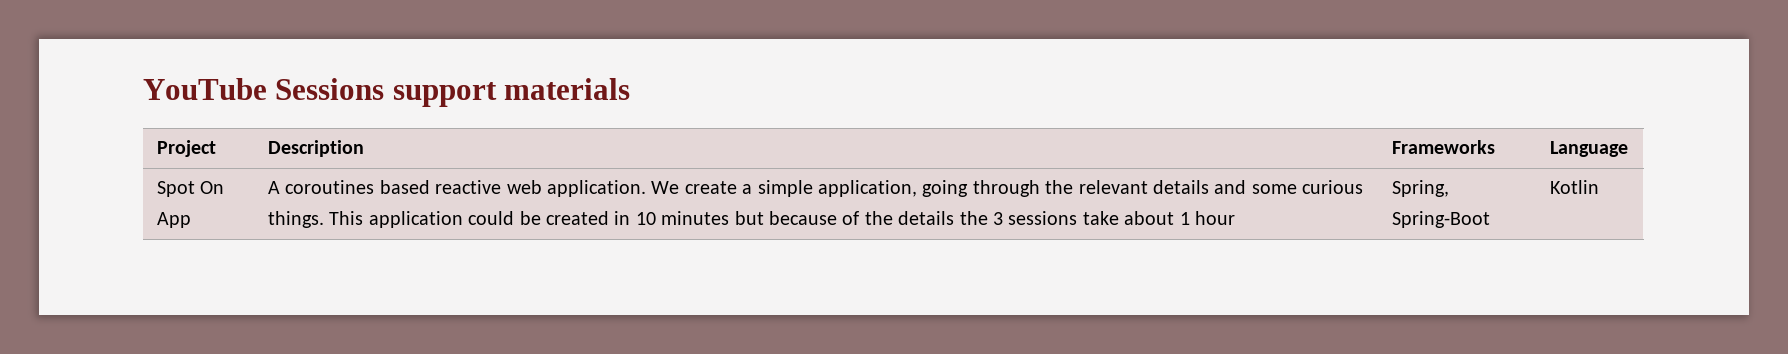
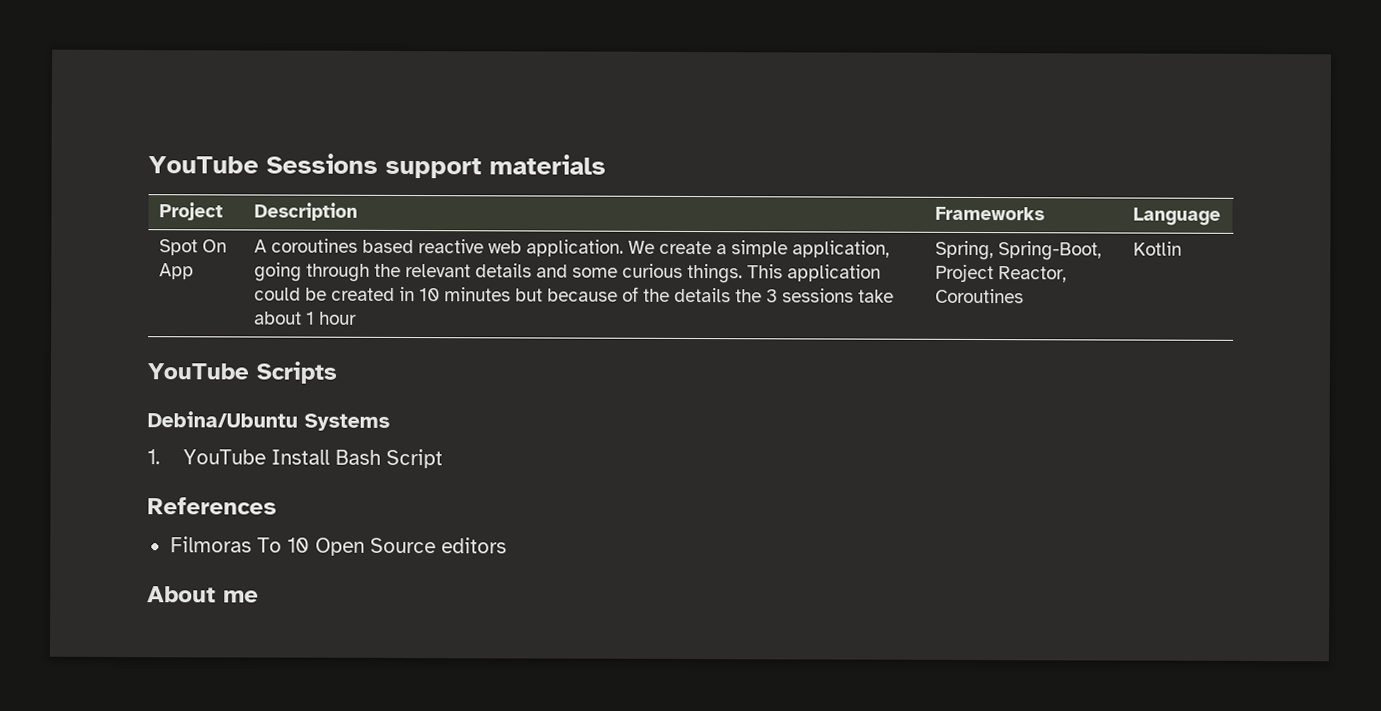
[1392,211,1491,228] [1550,180,1600,194] Spring-Boot | Kotlin -> [997,241,1102,261] [934,263,1067,283] [934,288,1024,304] [1132,241,1182,256] [147,361,337,384] [147,411,390,431] [147,448,444,469] [147,497,277,515] [169,536,507,556] [147,586,259,603] Spring-Boot, Project Reactor, Coroutines | Kotlin // YouTube Scripts // Debina/Ubuntu Systems // 1. YouTube Install Bash Script // References // Filmoras To 10 Open Source editors // About me

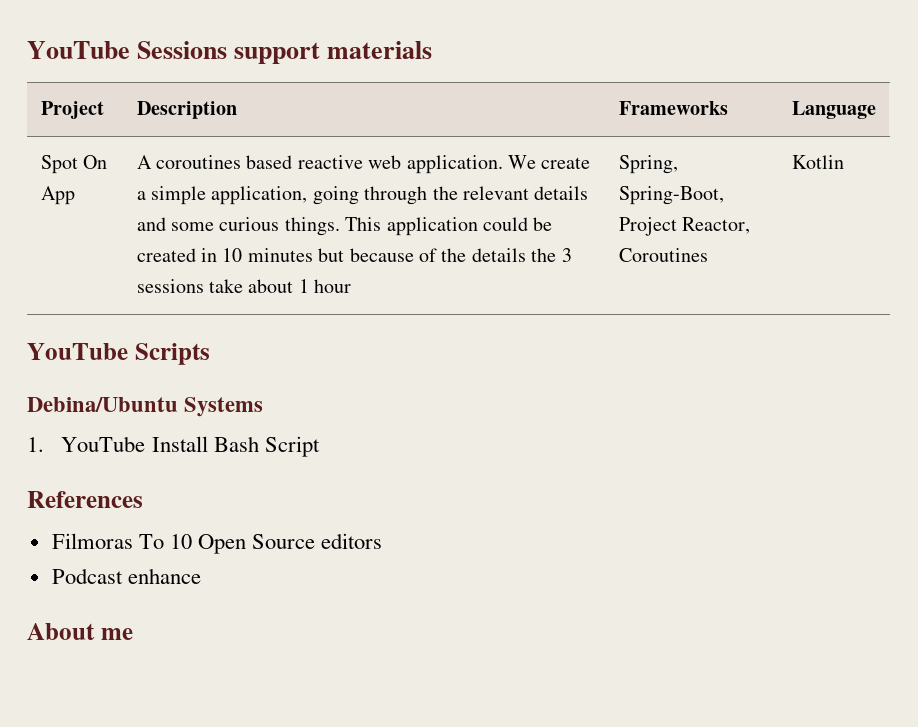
(507, 545) none -> [51,568,201,584] // Podcast enhance

